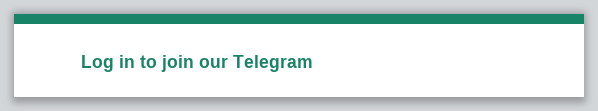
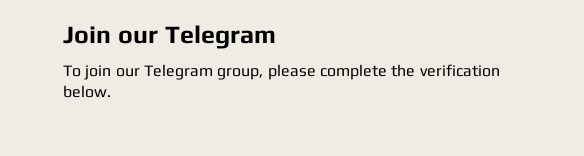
[81,55,313,72] Log in to join our Telegram -> [63,25,276,49] [63,64,500,80] [63,85,111,98] Join our Telegram // To join our Telegram group, please complete the verification below.

